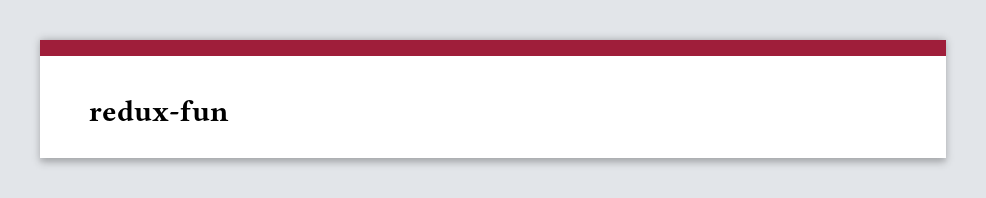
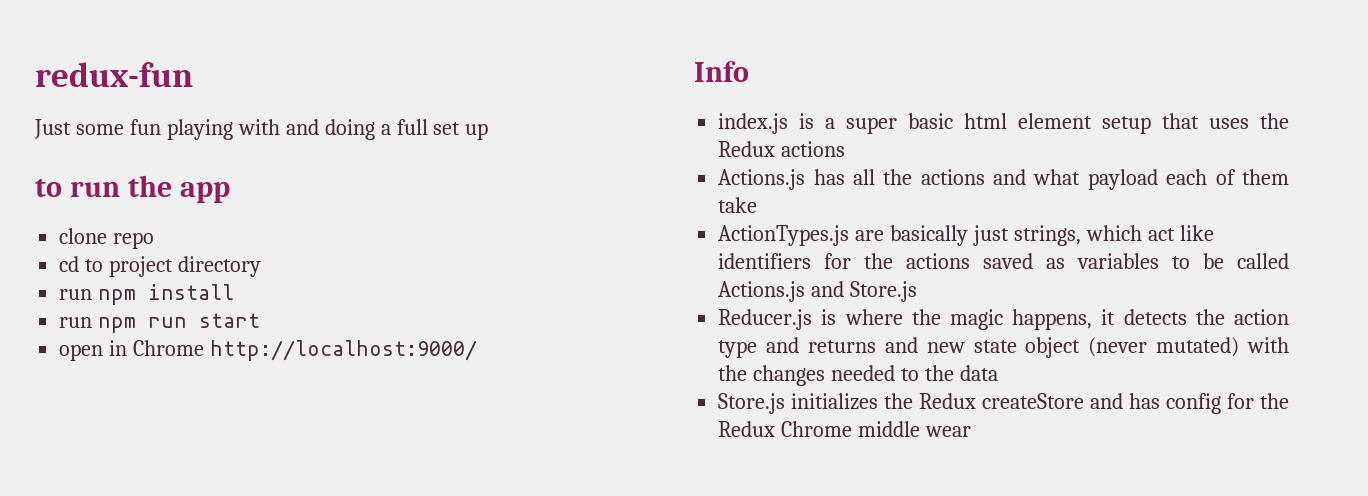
(229, 110) none -> [34,119,489,140] [35,175,230,203] [59,228,155,249] [59,256,262,277] [59,284,235,305] [59,313,261,333] [59,340,478,361] [694,61,749,82] [718,113,1289,134] [718,141,846,157] [718,169,1289,190] [718,197,758,213] [718,225,1214,246] [718,253,1289,269] [718,281,918,302] [718,309,1289,330] [718,337,1289,358] [718,365,998,386] [718,393,1289,414] [718,421,972,437] // Just some fun playing with and doing a full set up // to run the app // clone repo // cd to project directory // run npm install // run npm run start // open in Chrome http://localhost:9000/ // Info // index.js is a super basic html element setup that uses the Redux actions // Actions.js has all the actions and what payload each of them take // ActionTypes.js are basically just strings, which act like identifiers for the actions saved as variables to be called Actions.js and Store.js // Reducer.js is where the magic happens, it detects the action type and returns and new state object (never mutated) with the changes needed to the data // Store.js initializes the Redux createStore and has config for the Redux Chrome middle wear

